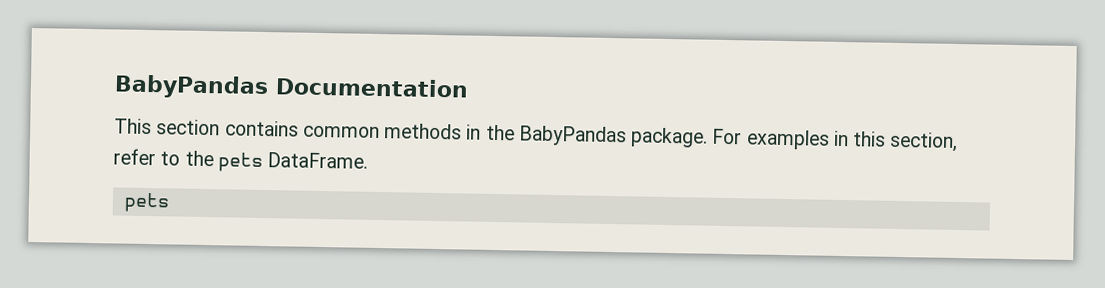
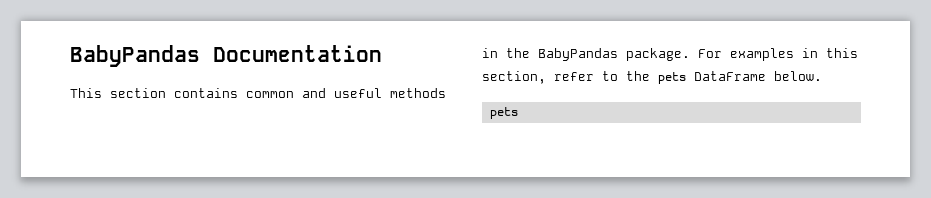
(380, 132) none -> [302,88,382,98] and useful
[267,152,369,169] DataFrame. -> [694,71,822,81] DataFrame below.

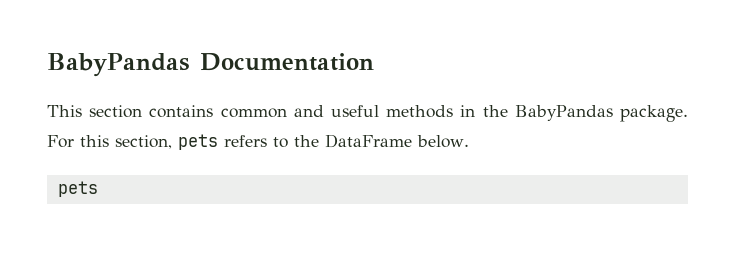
[730,48,858,61] [482,71,594,84] examples in this section, refer -> [80,134,267,150] this section, pets refers
[658,72,686,84] pets -> (319, 141) none

